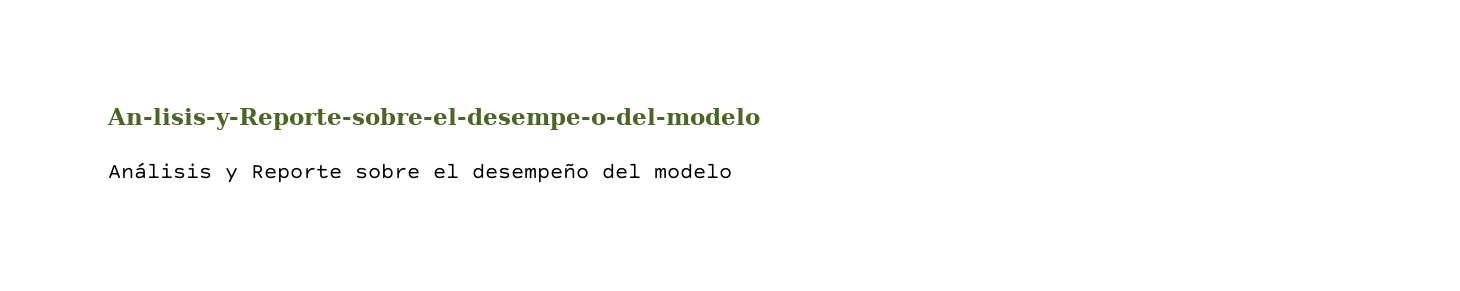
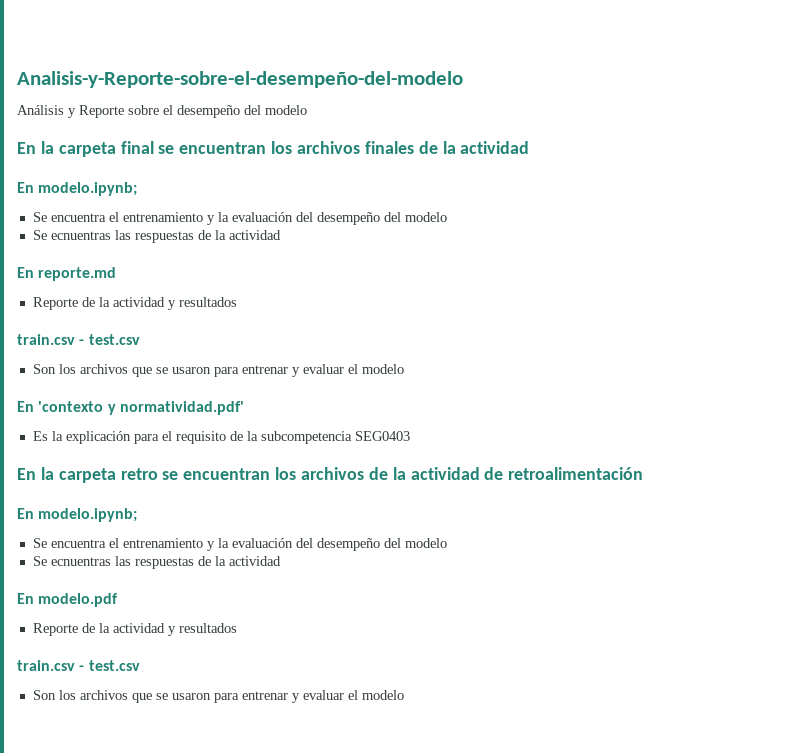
[107,108,760,130] An-lisis-y-Reporte-sobre-el-desempe-o-del-modelo -> [17,71,463,88] Analisis-y-Reporte-sobre-el-desempeño-del-modelo
(732, 171) none -> [17,141,530,157] [17,182,138,196] [32,212,447,225] [32,230,281,243] [17,267,117,281] [32,297,237,310] [17,334,140,345] [32,364,404,377] [17,401,244,415] [32,431,410,444] [17,467,644,483] [17,508,138,522] [32,538,447,551] [32,556,281,569] [17,593,119,607] [32,623,237,636] [17,660,140,671] [32,690,404,703] // En la carpeta final se encuentran los archivos finales de la actividad // En modelo.ipynb; // Se encuentra el entrenamiento y la evaluación del desempeño del modelo // Se ecnuentras las respuestas de la actividad // En reporte.md // Reporte de la actividad y resultados // train.csv - test.csv // Son los archivos que se usaron para entrenar y evaluar el modelo // En 'contexto y normatividad.pdf' // Es la explicación para el requisito de la subcompetencia SEG0403 // En la carpeta retro se encuentran los archivos de la actividad de retroalimentación // En modelo.ipynb; // Se encuentra el entrenamiento y la evaluación del desempeño del modelo // Se ecnuentras las respuestas de la actividad // En modelo.pdf // Reporte de la actividad y resultados // train.csv - test.csv // Son los archivos que se usaron para entrenar y evaluar el modelo

